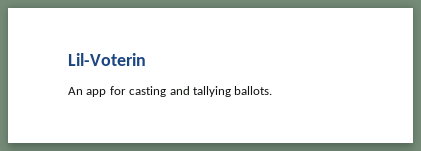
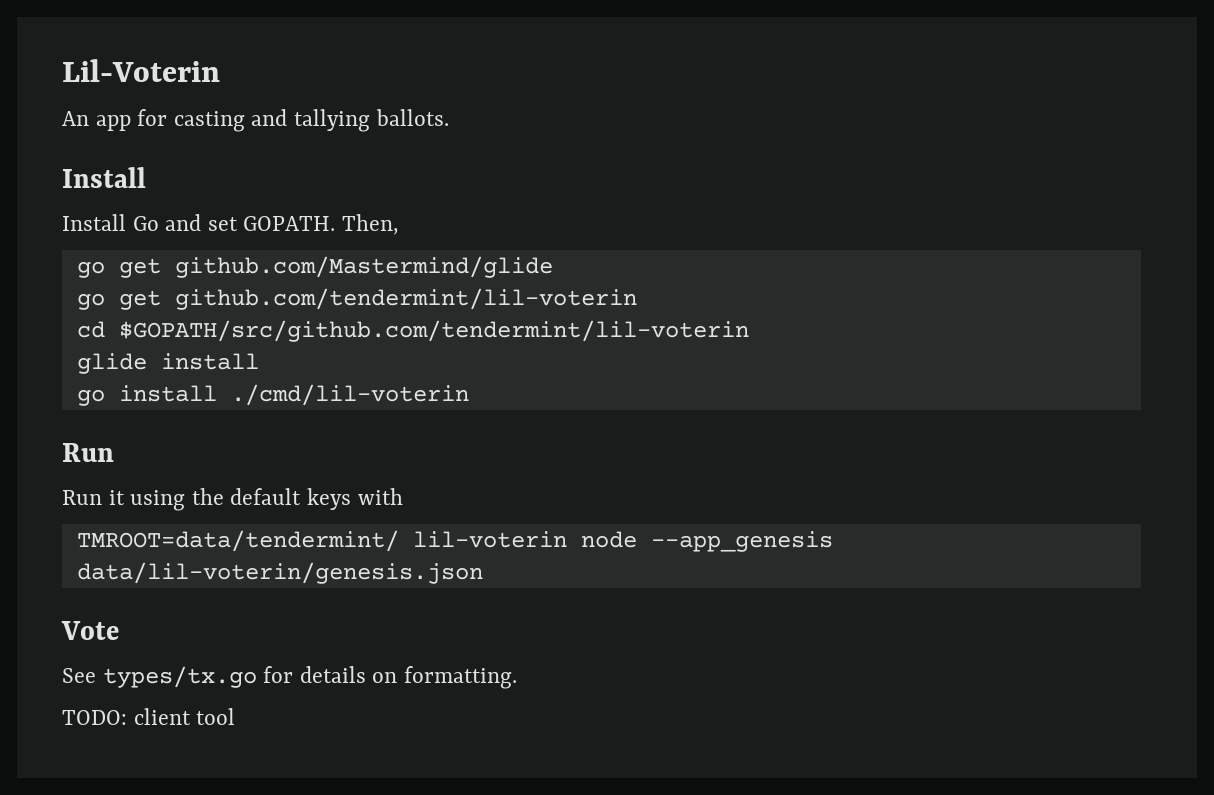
(273, 90) none -> [62,167,146,188] [62,214,400,235] [76,256,553,278] [76,288,637,310] [76,320,749,342] [76,353,259,374] [76,384,469,406] [62,443,114,462] [62,488,403,511] [76,530,833,552] [76,562,483,584] [61,621,119,640] [62,666,518,689] [62,708,236,725] // Install // Install Go and set GOPATH. Then, // go get github.com/Mastermind/glide // go get github.com/tendermint/lil-voterin // cd $GOPATH/src/github.com/tendermint/lil-voterin // glide install // go install ./cmd/lil-voterin // Run // Run it using the default keys with // TMROOT=data/tendermint/ lil-voterin node --app_genesis data/lil-voterin/genesis.json // Vote // See types/tx.go for details on formatting. // TODO: client tool

